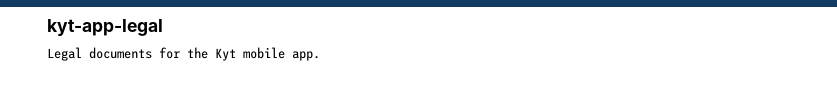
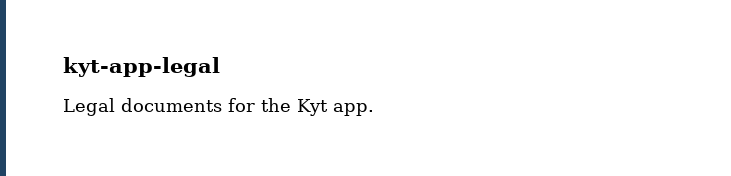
[243,47,285,59] mobile -> (328, 107) none

